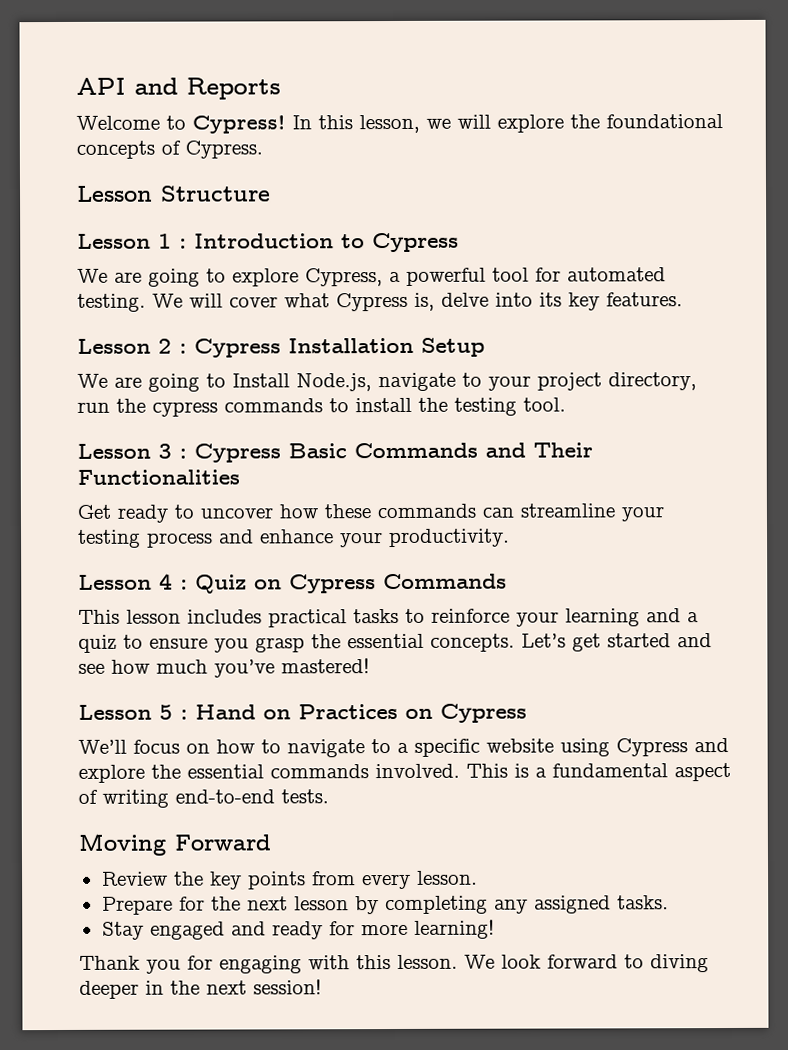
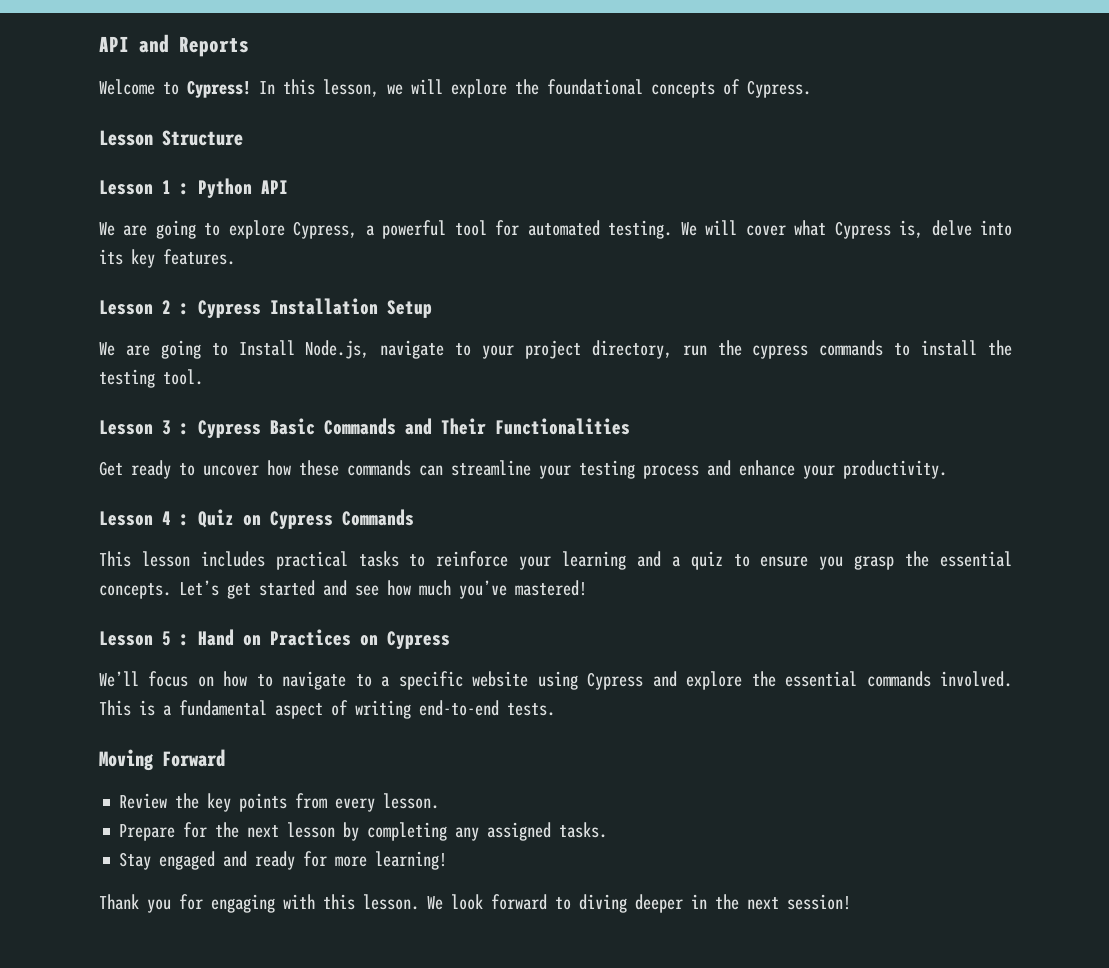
[194,232,459,253] Introduction to Cypress -> [198,178,288,198] Python API

